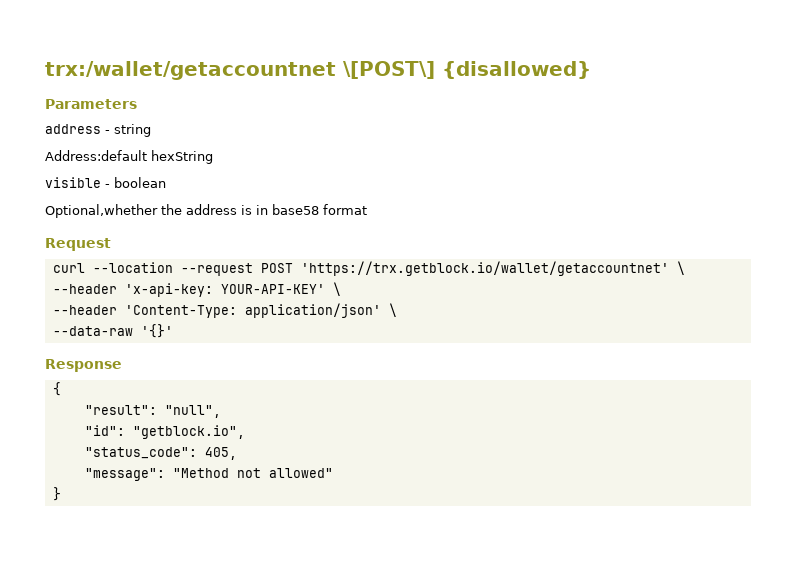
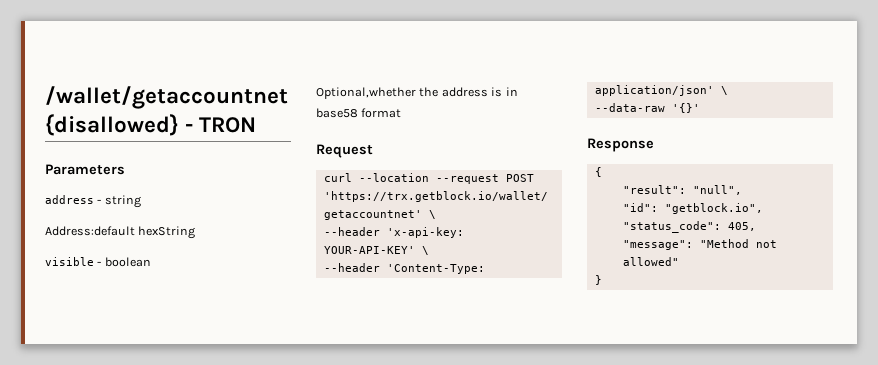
[45,61,435,80] trx:/wallet/getaccountnet \[POST\] -> [45,86,288,109] /wallet/getaccountnet
(591, 70) none -> [185,117,257,133] - TRON

